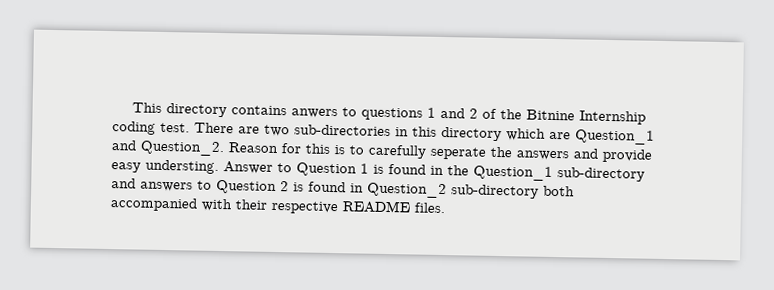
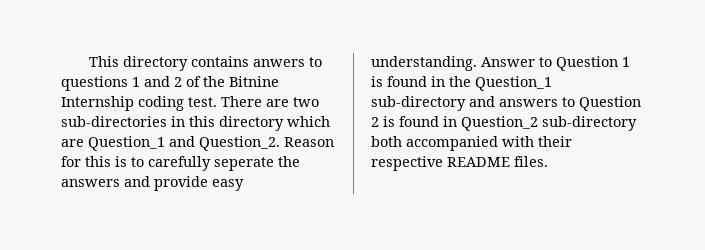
[145,159,219,174] understing. -> [371,56,477,71] understanding.

